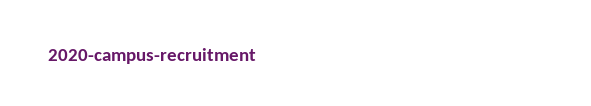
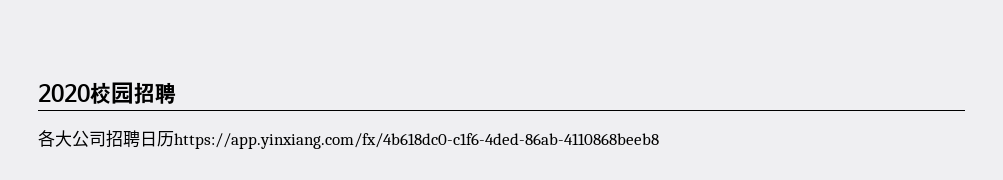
[48,48,256,64] 2020-campus-recruitment -> [38,82,176,104] [38,130,659,149] 2020校园招聘 // 各大公司招聘日历https://app.yinxiang.com/fx/4b618dc0-c1f6-4ded-86ab-4110868beeb8

